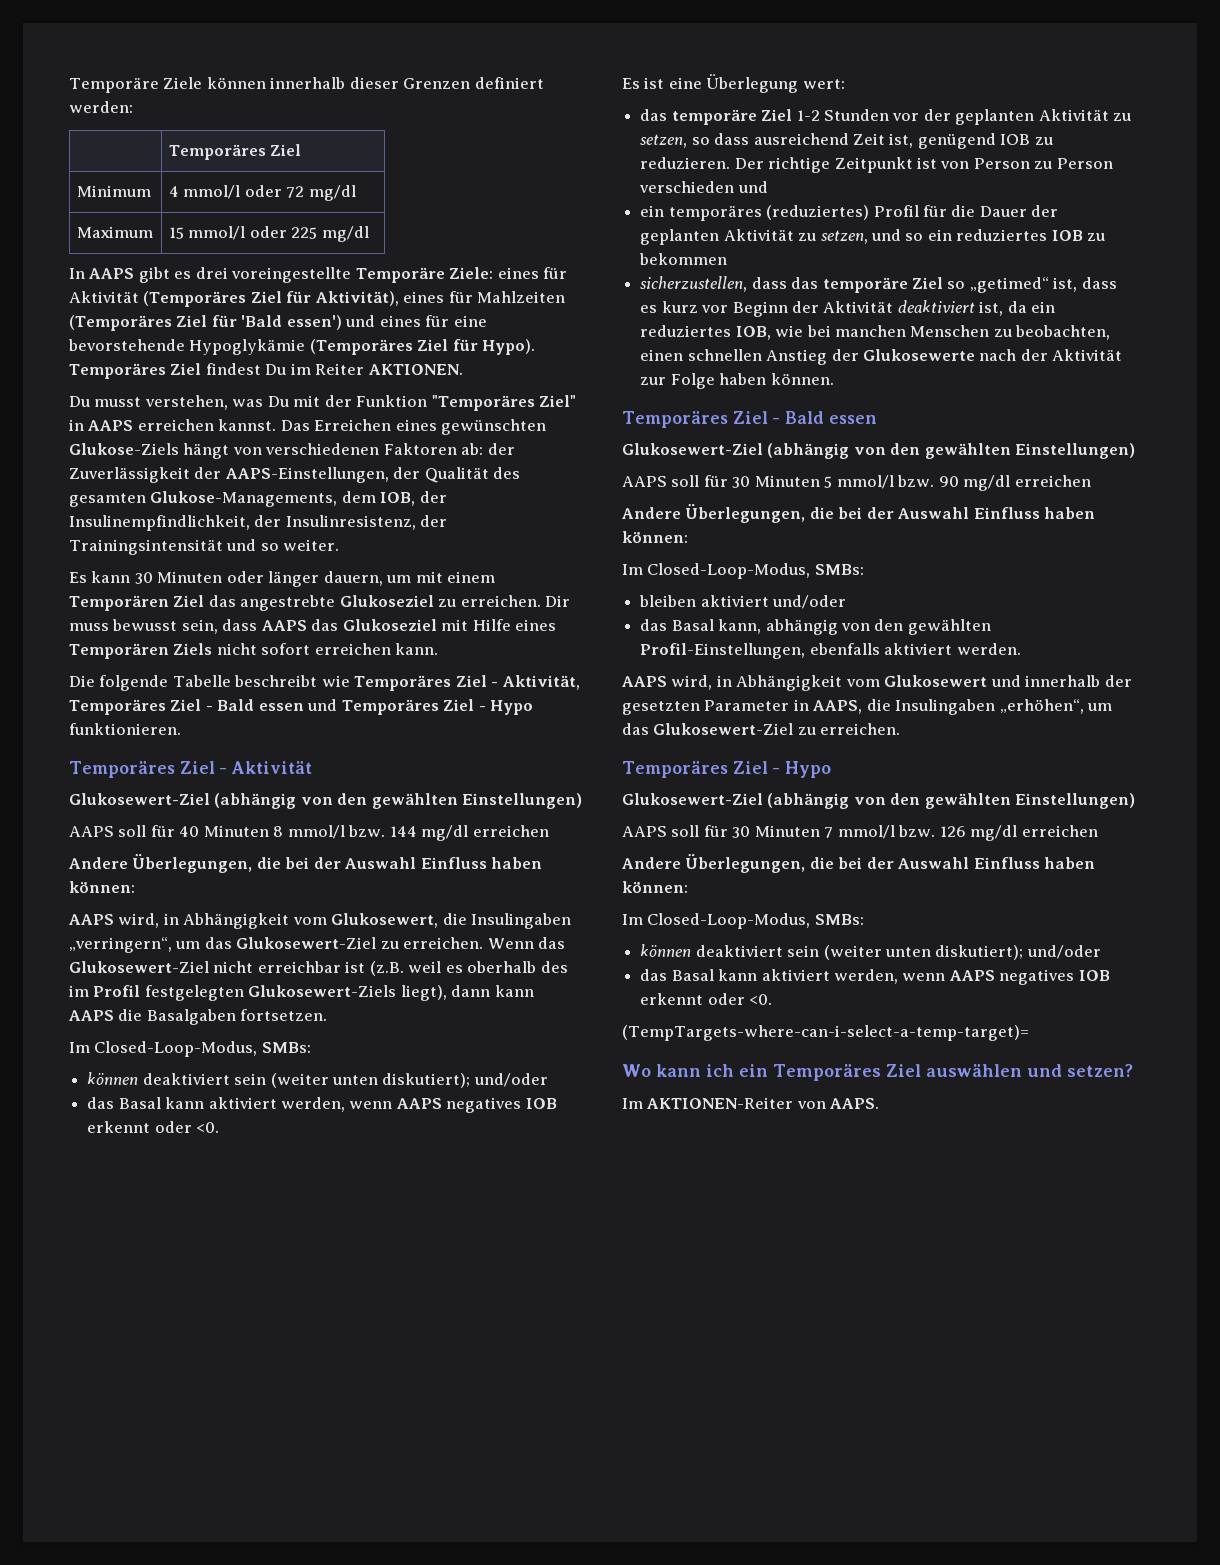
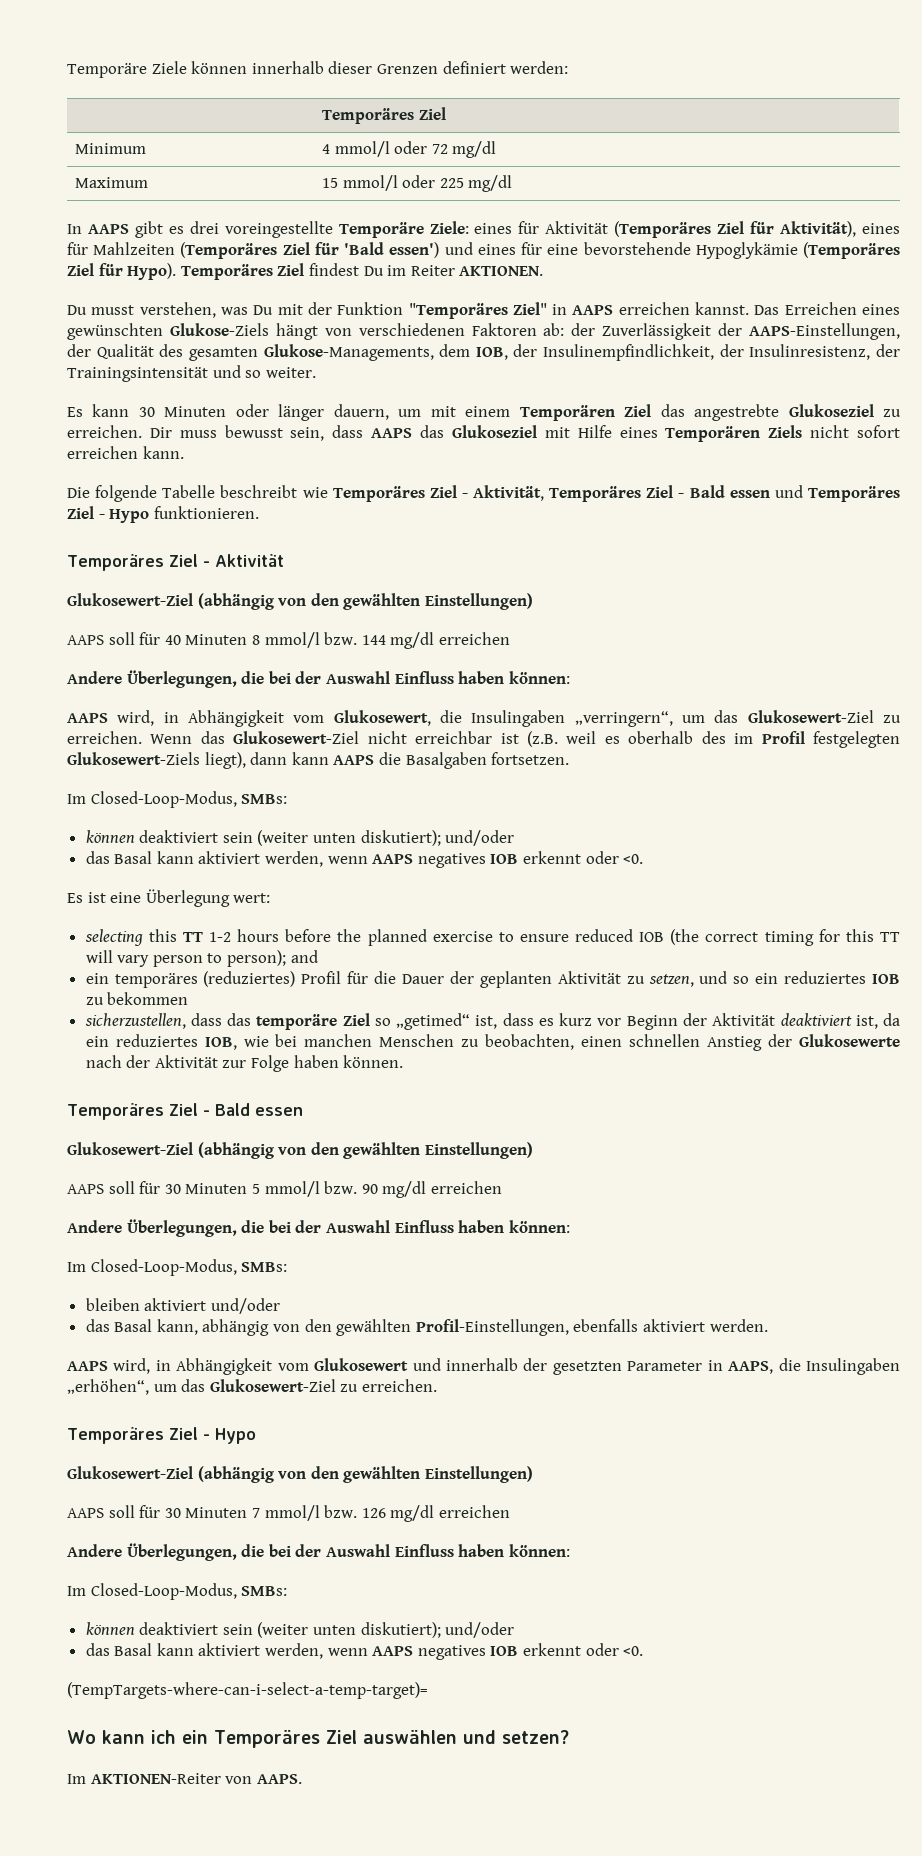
[640,109,1132,125] [640,133,1053,149] [640,157,1113,173] [639,181,768,193] das temporäre Ziel 1-2 Stunden vor der geplanten Aktivität zu setzen, so dass ausreichend Zeit ist, genügend IOB zu reduzieren. Der richtige Zeitpunkt ist von Person zu Person verschieden und -> [84,929,900,946] [85,950,318,967] selecting this TT 1-2 hours before the planned exercise to ensure reduced IOB (the correct timing for this TT will vary person to person); and

